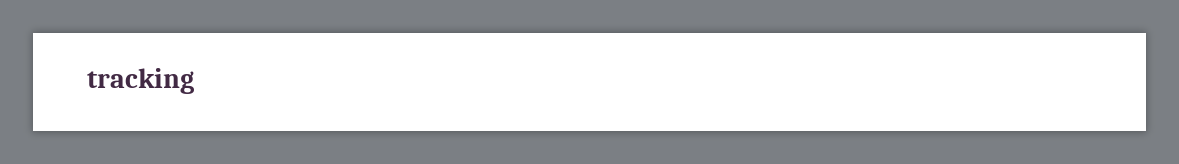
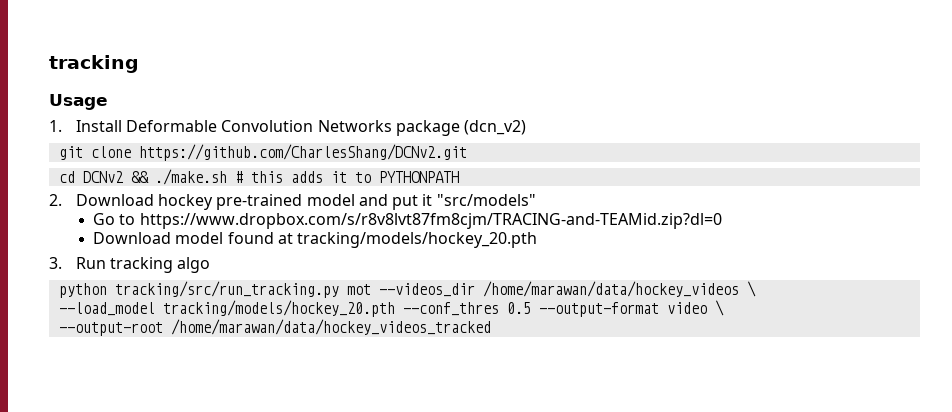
[87,68,194,94] tracking -> [49,55,139,73] [49,94,108,110] [49,120,527,136] [58,144,467,161] [58,169,459,185] [49,194,536,210] [93,213,722,229] [93,232,538,248] [49,257,211,273] [58,281,756,298] [58,300,724,317] [58,319,491,336] tracking // Usage // 1. Install Deformable Convolution Networks package (dcn_v2) // git clone https://github.com/CharlesShang/DCNv2.git // cd DCNv2 && ./make.sh # this adds it to PYTHONPATH // 2. Download hockey pre-trained model and put it "src/models" // Go to https://www.dropbox.com/s/r8v8lvt87fm8cjm/TRACING-and-TEAMid.zip?dl=0 // Download model found at tracking/models/hockey_20.pth // 3. Run tracking algo // python tracking/src/run_tracking.py mot --videos_dir /home/marawan/data/hockey_videos \ // --load_model tracking/models/hockey_20.pth --conf_thres 0.5 --output-format video \ // --output-root /home/marawan/data/hockey_videos_tracked

